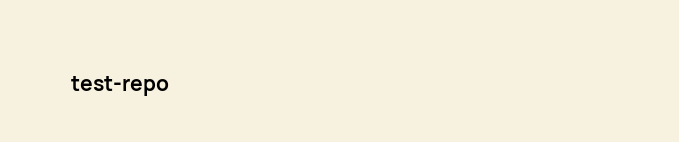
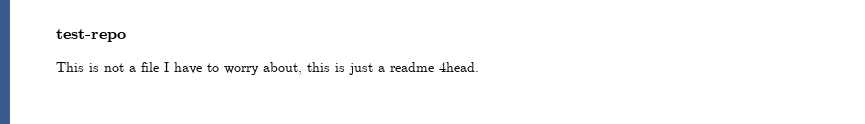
(169, 86) none -> [56,62,479,75] // This is not a file I have to worry about, this is just a readme 4head.

